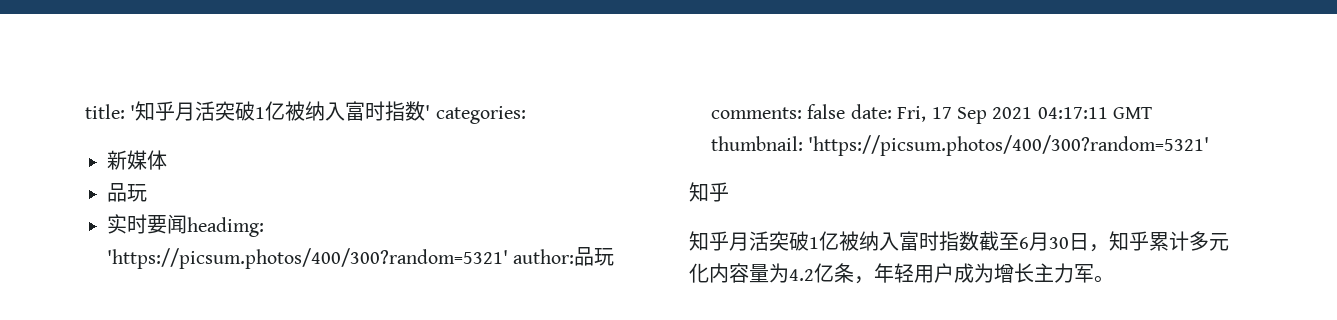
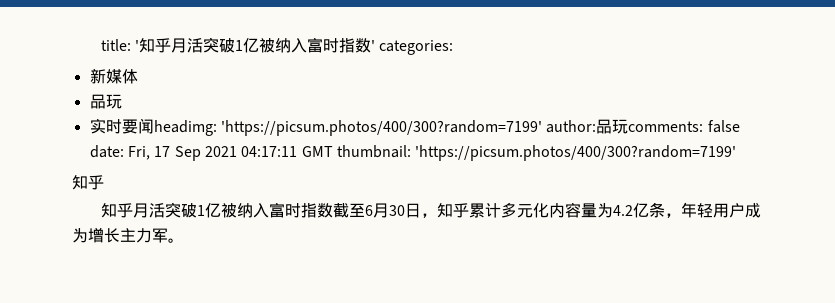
[107,248,508,269] 'https://picsum.photos/400/300?random=5321' -> [220,120,542,136] 'https://picsum.photos/400/300?random=7199'
[808,135,1210,156] 'https://picsum.photos/400/300?random=5321' -> [415,145,737,161] 'https://picsum.photos/400/300?random=7199'

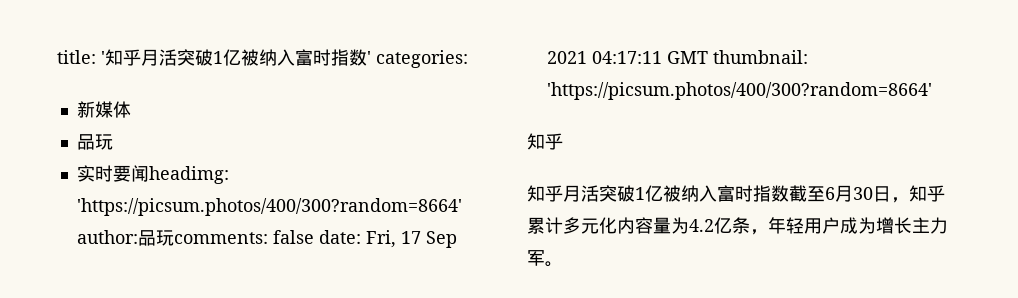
[220,120,542,136] 'https://picsum.photos/400/300?random=7199' -> [76,198,462,216] 'https://picsum.photos/400/300?random=8664'
[415,145,737,161] 'https://picsum.photos/400/300?random=7199' -> [546,82,932,100] 'https://picsum.photos/400/300?random=8664'

